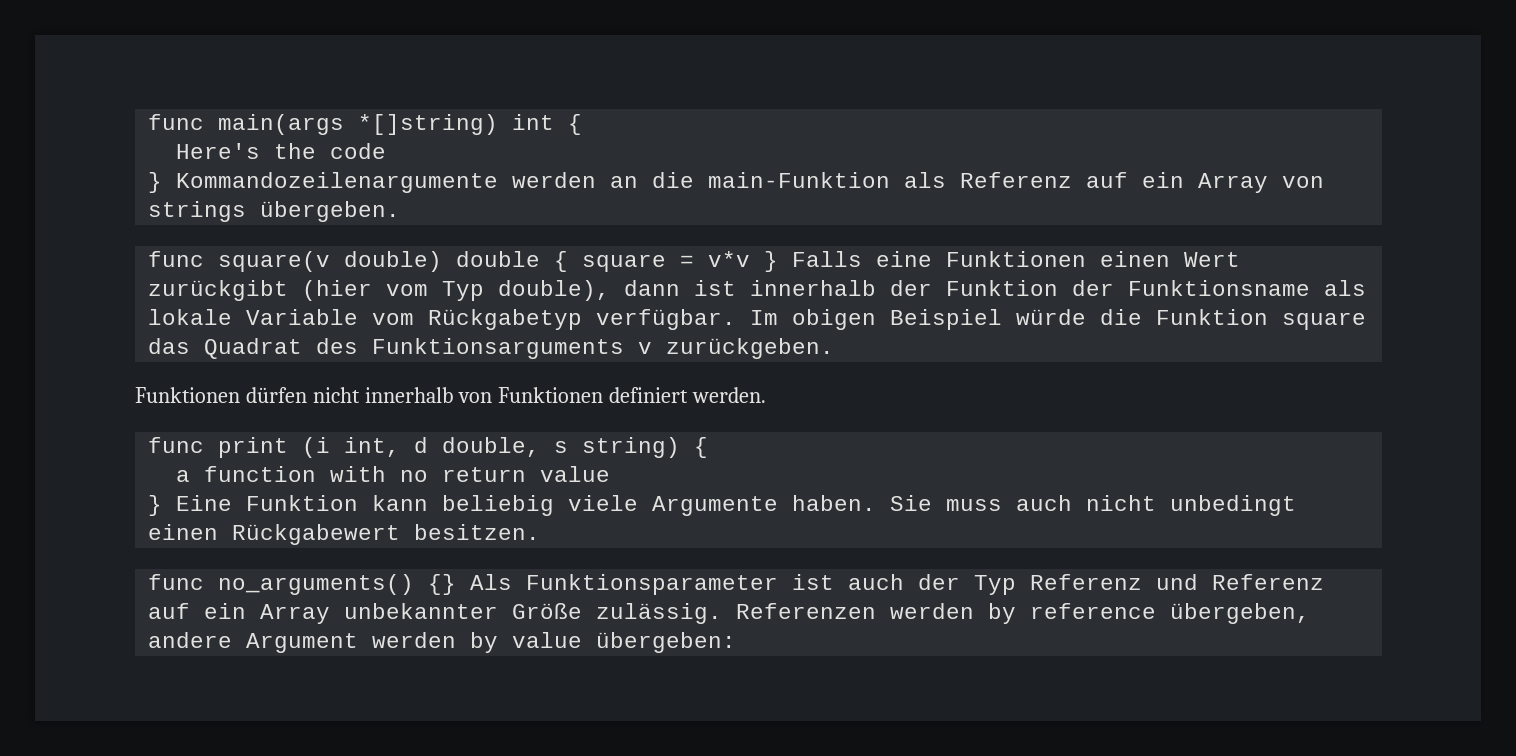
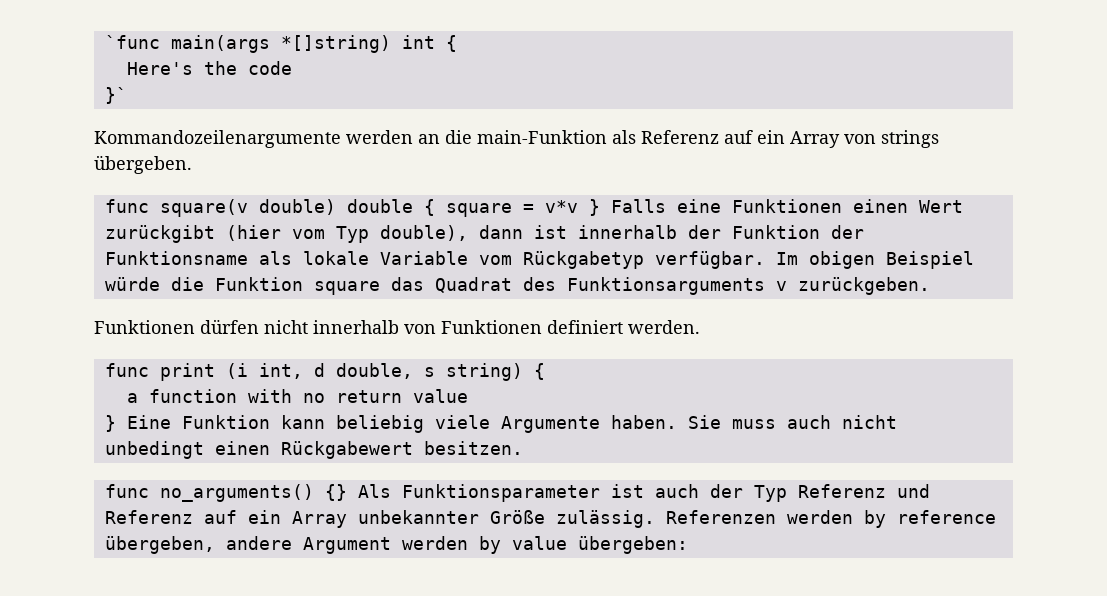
[148,114,205,130] func -> [104,35,160,49] `func
[148,172,163,193] } -> [104,87,127,104] }` //

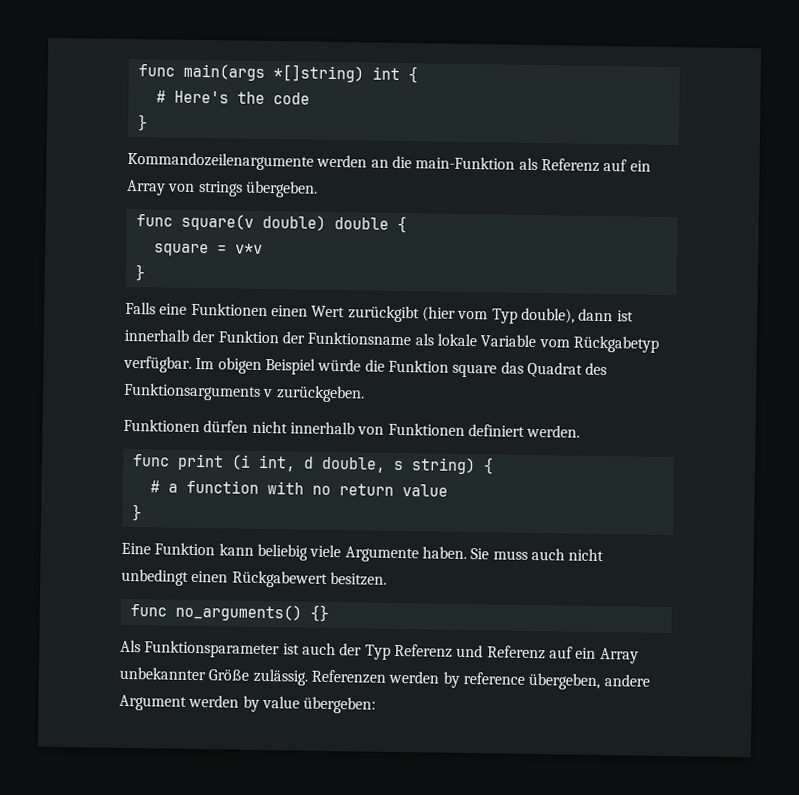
[104,35,160,49] `func -> [137,64,175,77] func
(457, 43) none -> [155,90,166,103] #
[104,87,127,104] }` -> [136,114,148,132] }
(435, 207) none -> (407, 224) //
[588,199,600,216] } -> [134,264,145,282] // } //
(545, 371) none -> [149,480,160,493] #
(116, 423) none -> (142, 513) //
(347, 492) none -> (329, 613) //

